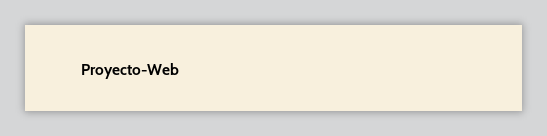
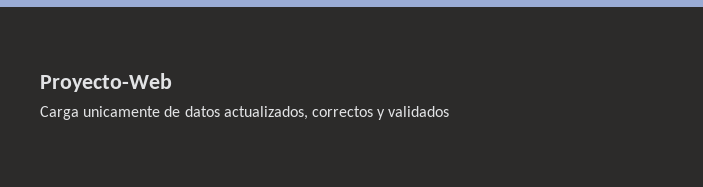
(179, 71) none -> [40,106,450,120] // Carga unicamente de datos actualizados, correctos y validados

